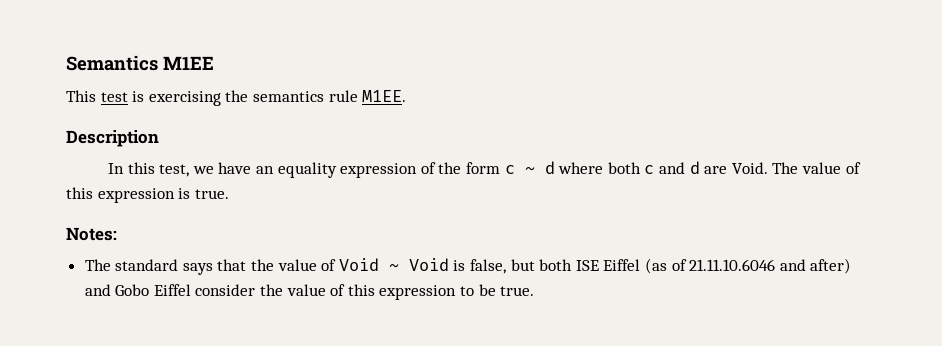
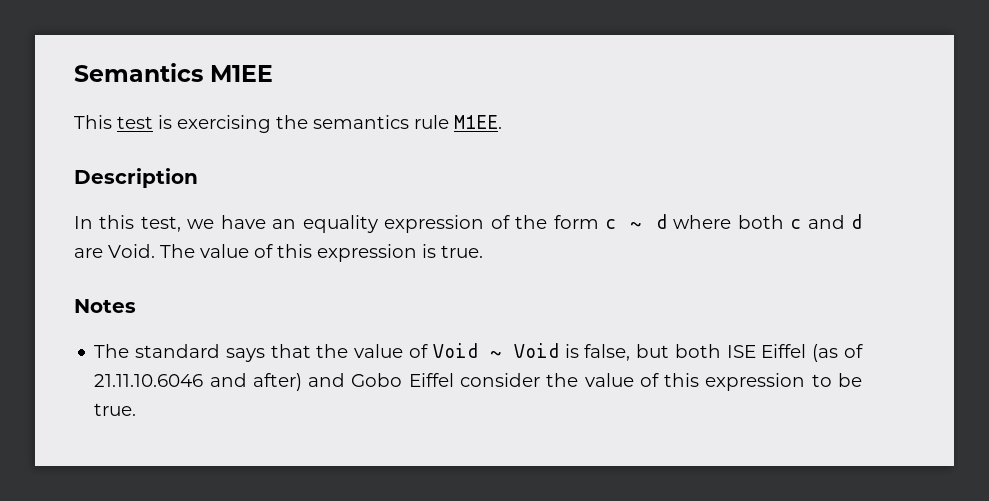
[66,227,117,241] Notes: -> [74,299,136,313] Notes

